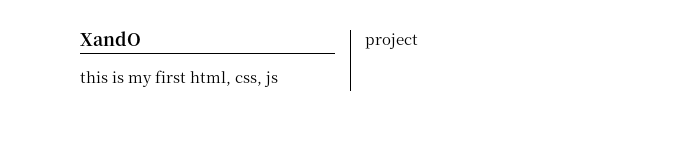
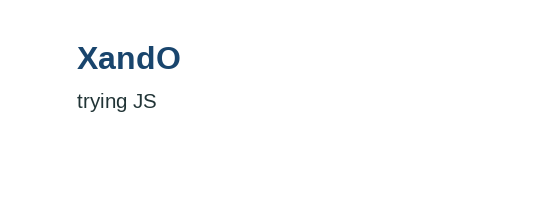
[80,70,279,87] [365,33,418,49] this is my first html, css, js project -> [77,93,157,112] trying JS

